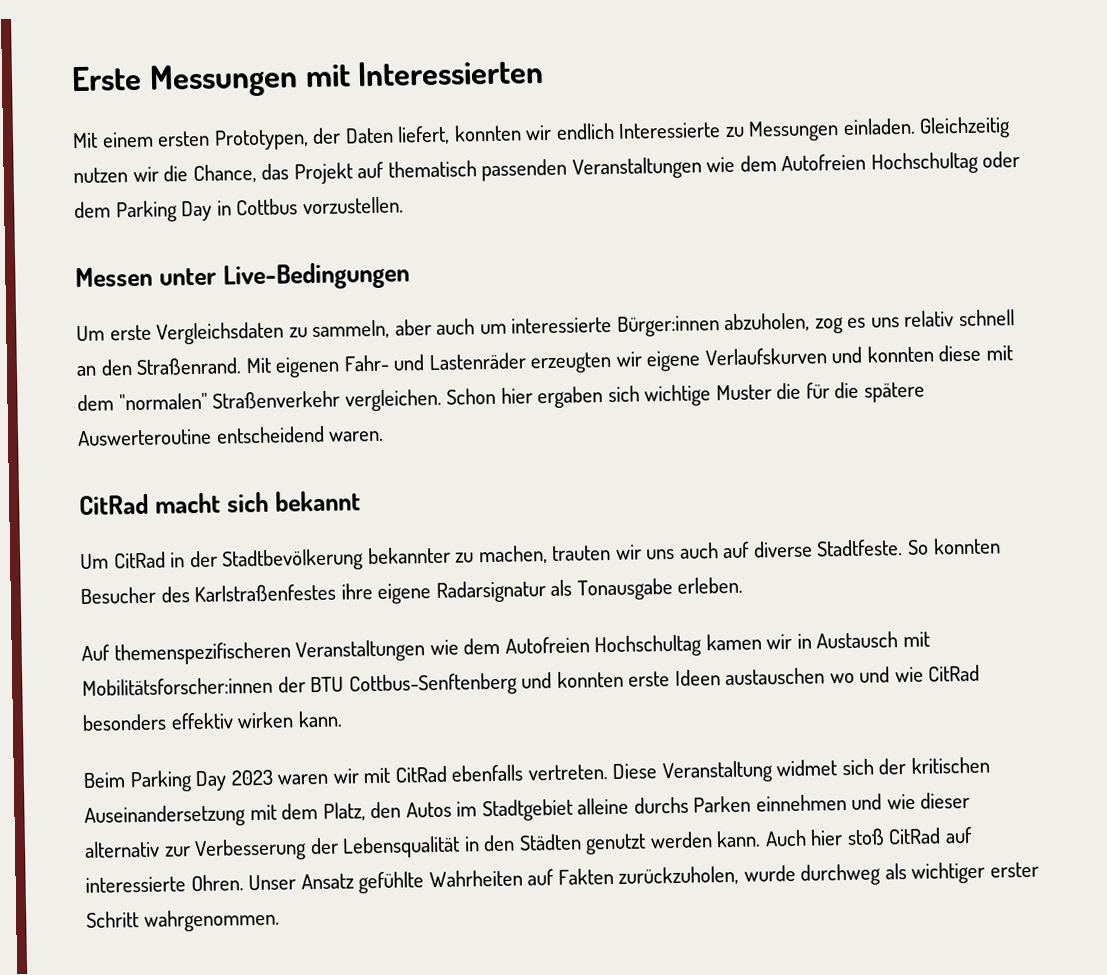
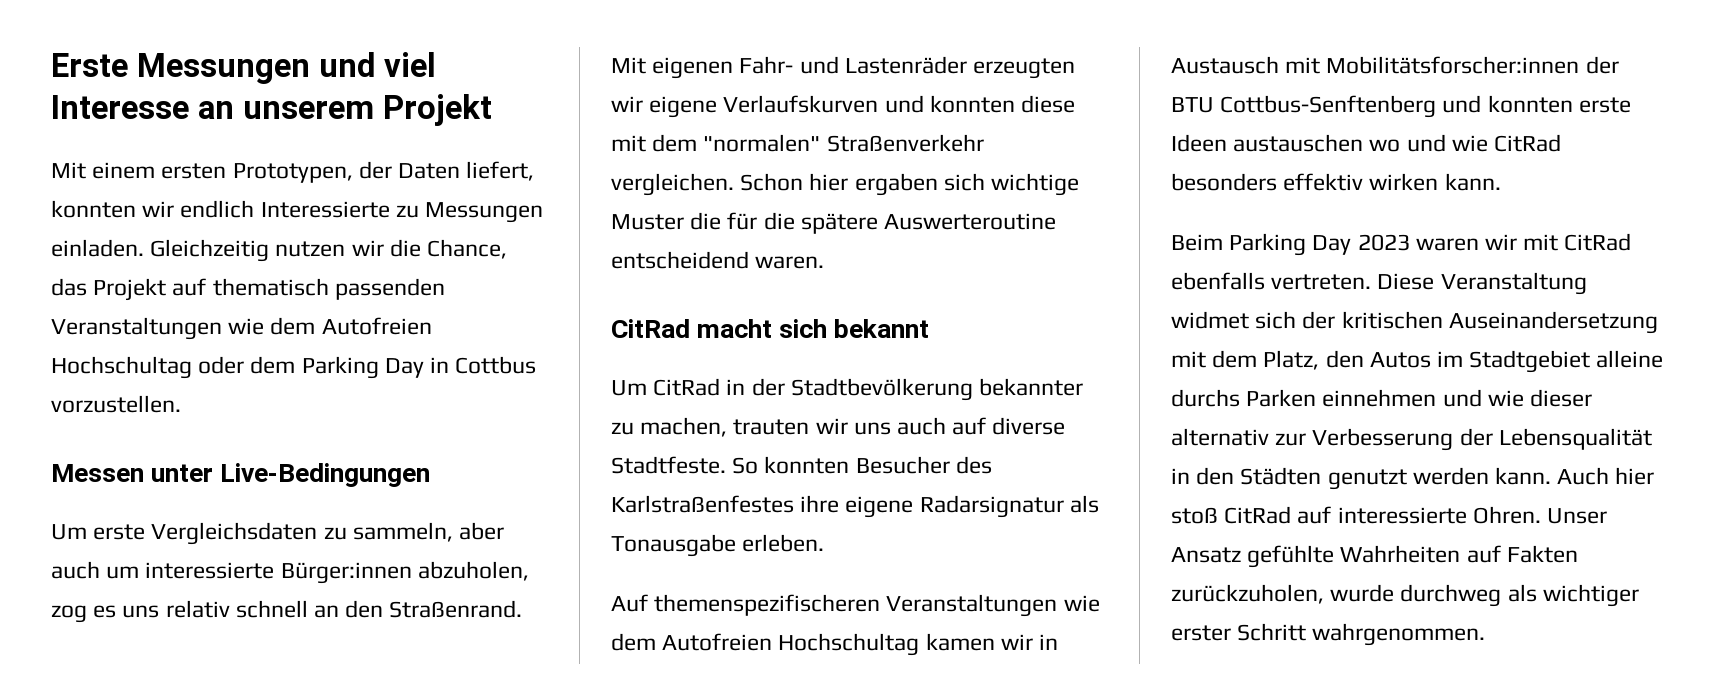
[304,59,545,88] mit Interessierten -> [318,52,436,77] [51,94,492,126] und viel Interesse an unserem Projekt

